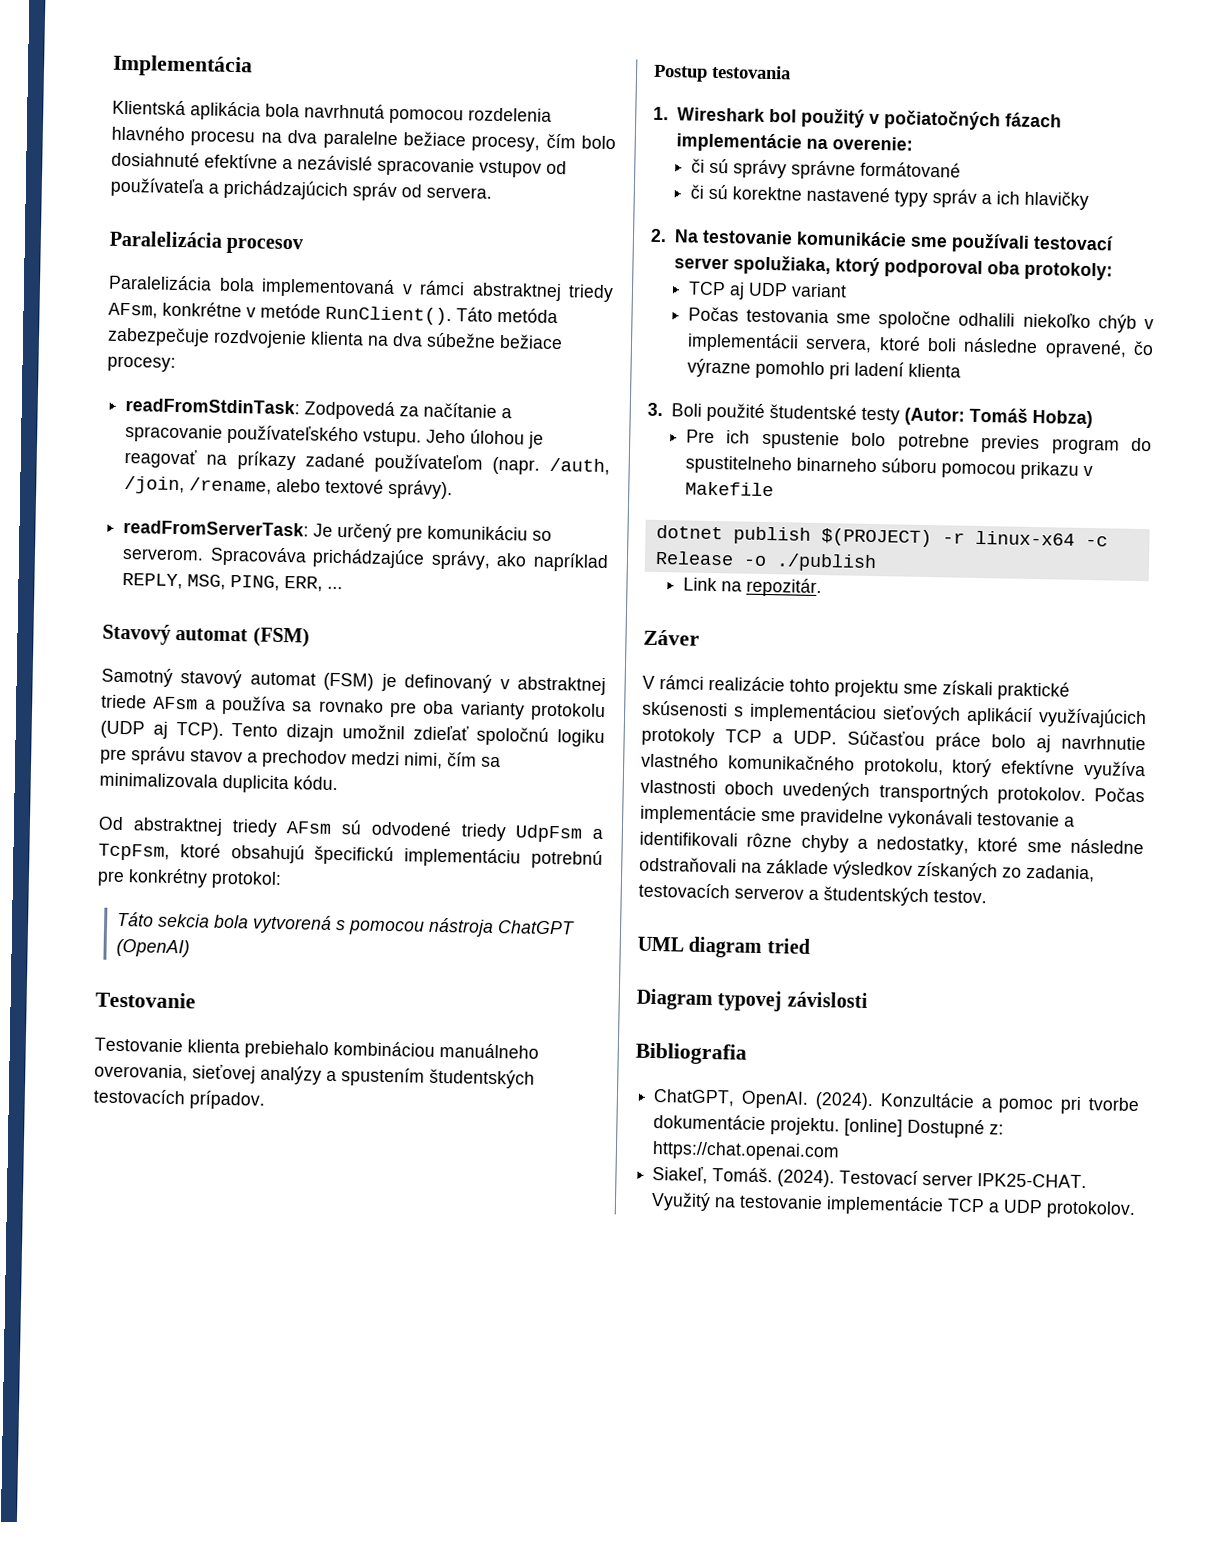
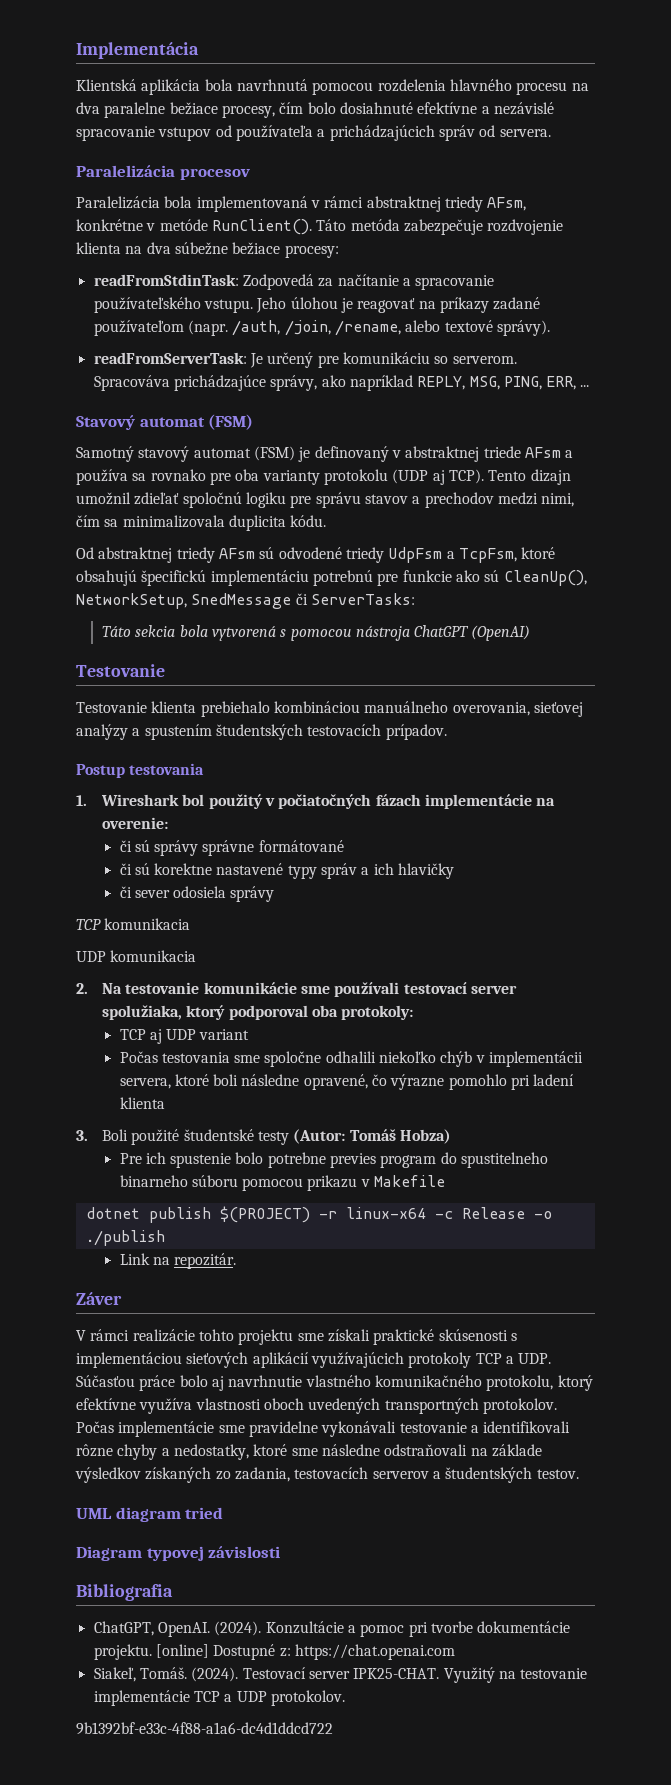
[128,868,282,890] konkrétny protokol: -> [402,570,587,586] [76,593,415,609] funkcie ako sú CleanUp(), NetworkSetup, SnedMessage či ServerTasks:
(1089, 200) none -> [119,886,275,902] [76,918,191,930] [76,950,197,962] // či sever odosiela správy // TCP komunikacia // UDP komunikacia
(1137, 1210) none -> [76,1722,333,1735] // 9b1392bf-e33c-4f88-a1a6-dc4d1ddcd722

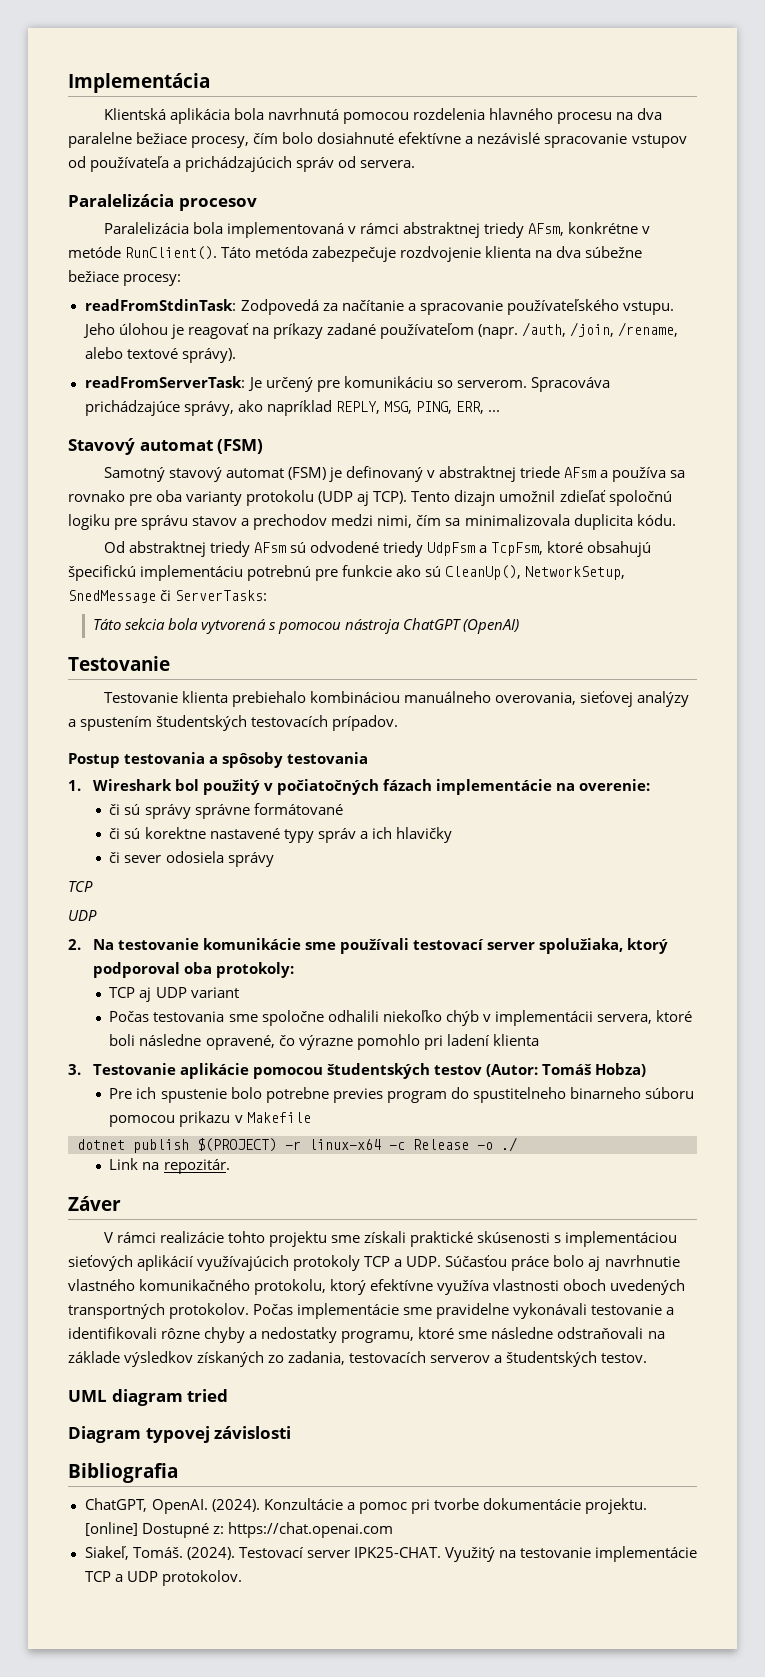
(205, 769) none -> [209,752,369,768] a spôsoby testovania
[104,918,191,930] [76,950,197,962] komunikacia // UDP komunikacia -> [68,910,97,921] // UDP
[101,1129,289,1145] Boli použité študentské testy -> [92,1063,483,1079] Testovanie aplikácie pomocou študentských testov
[85,1230,165,1246] ./publish -> [501,1137,517,1152] ./
[173,1444,249,1460] nedostatky, -> [261,1327,415,1343] nedostatky programu,
[76,1722,333,1735] // 9b1392bf-e33c-4f88-a1a6-dc4d1ddcd722 -> (242, 1578) none

